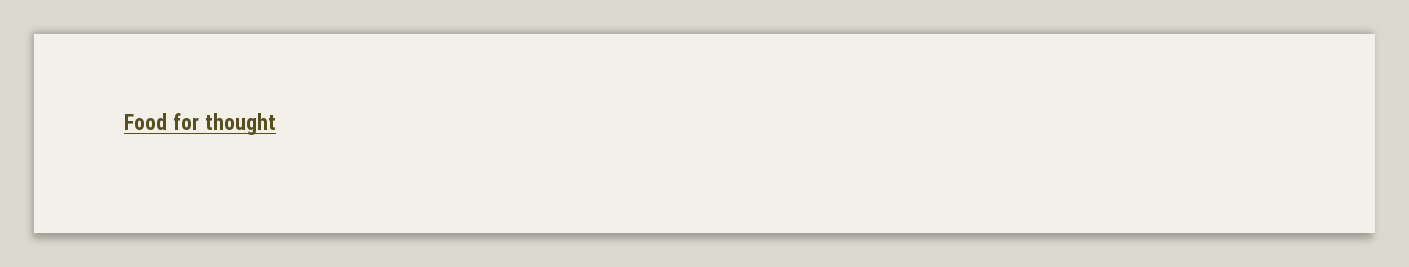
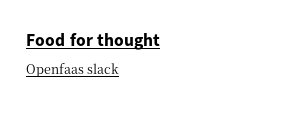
(276, 124) none -> [26,63,120,77] // Openfaas slack

